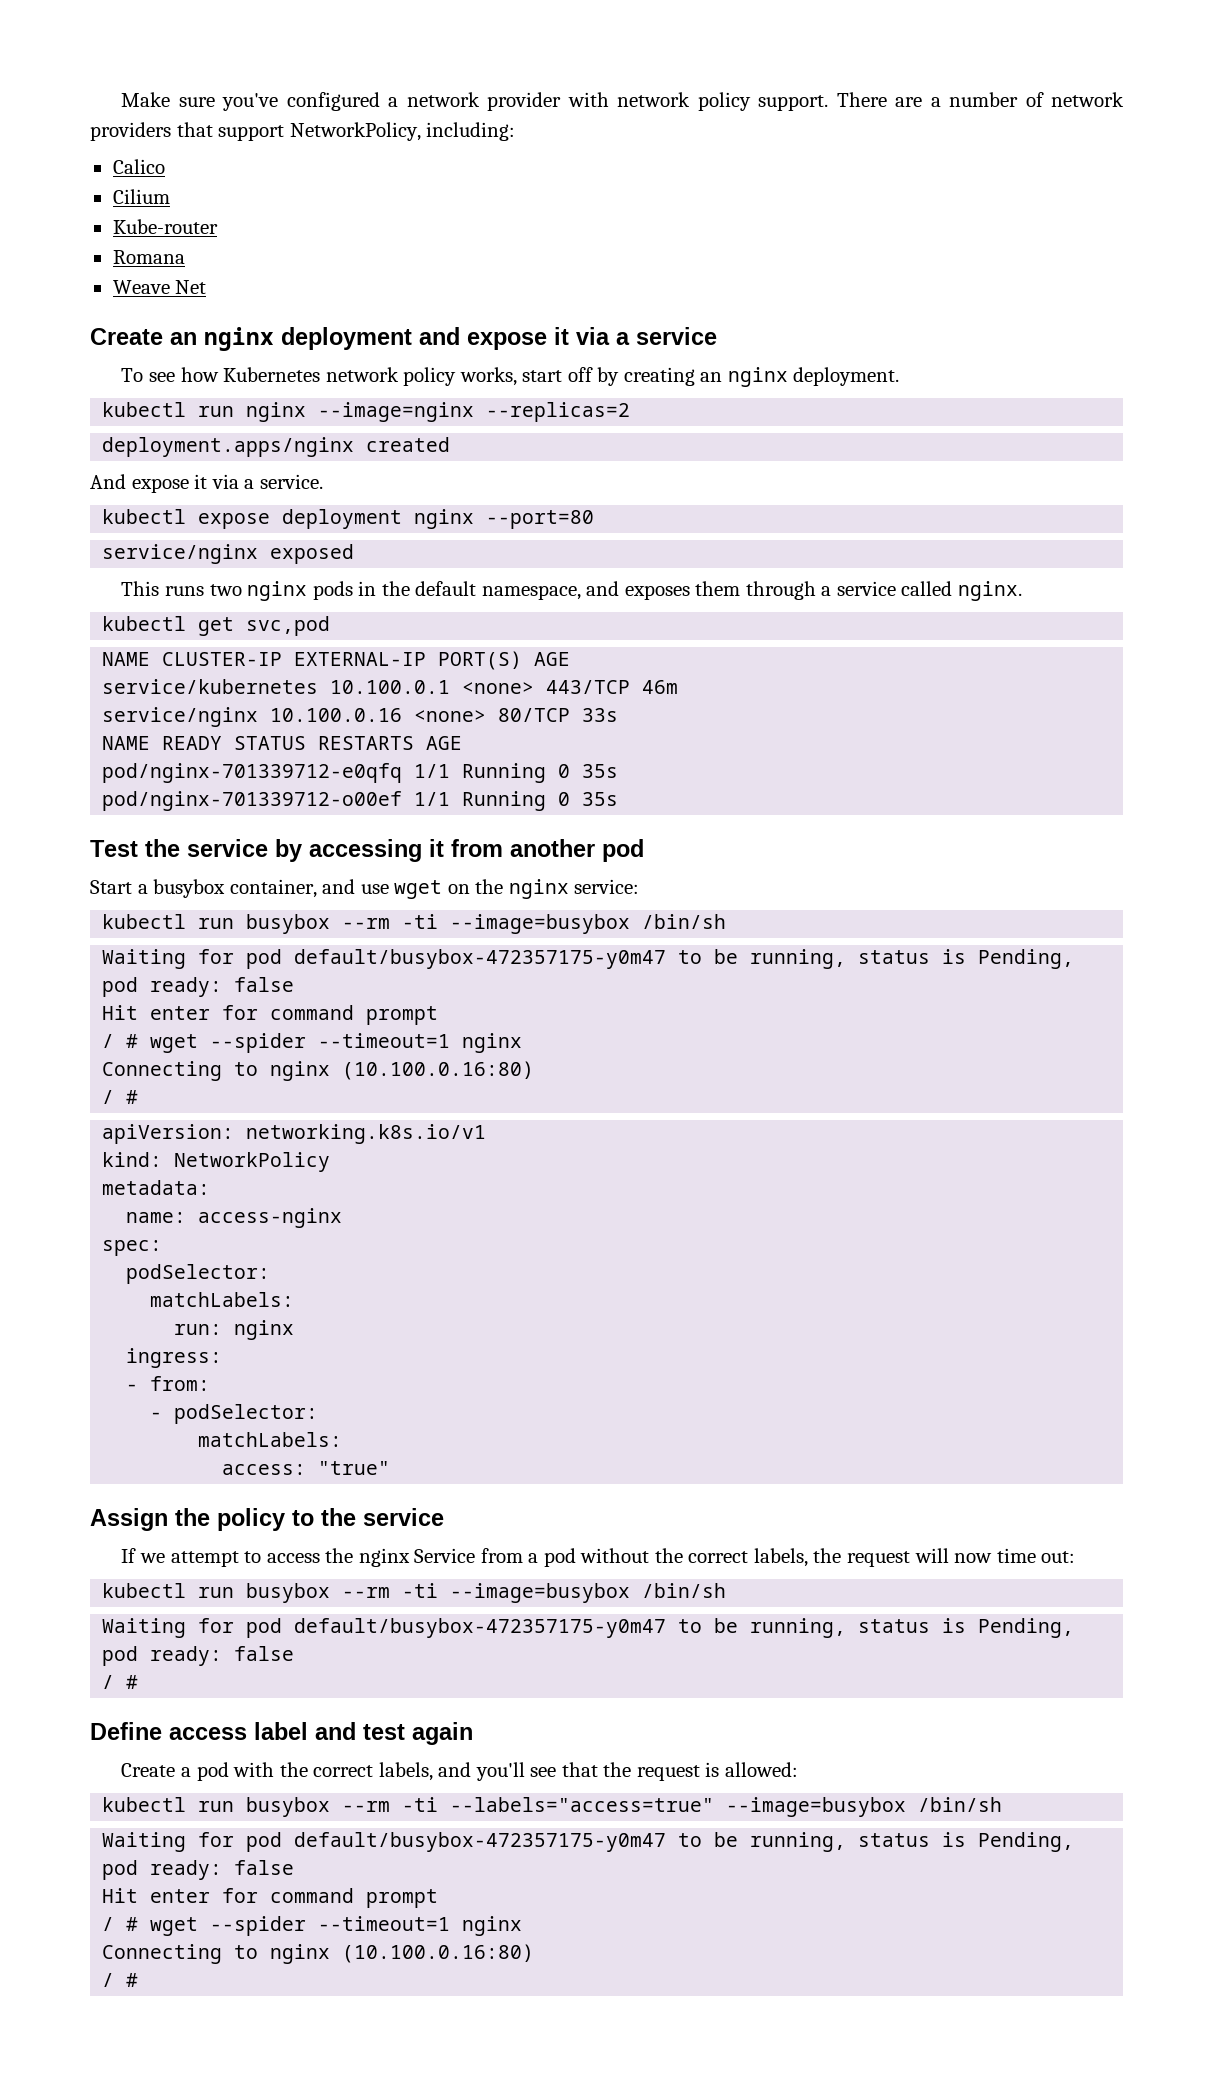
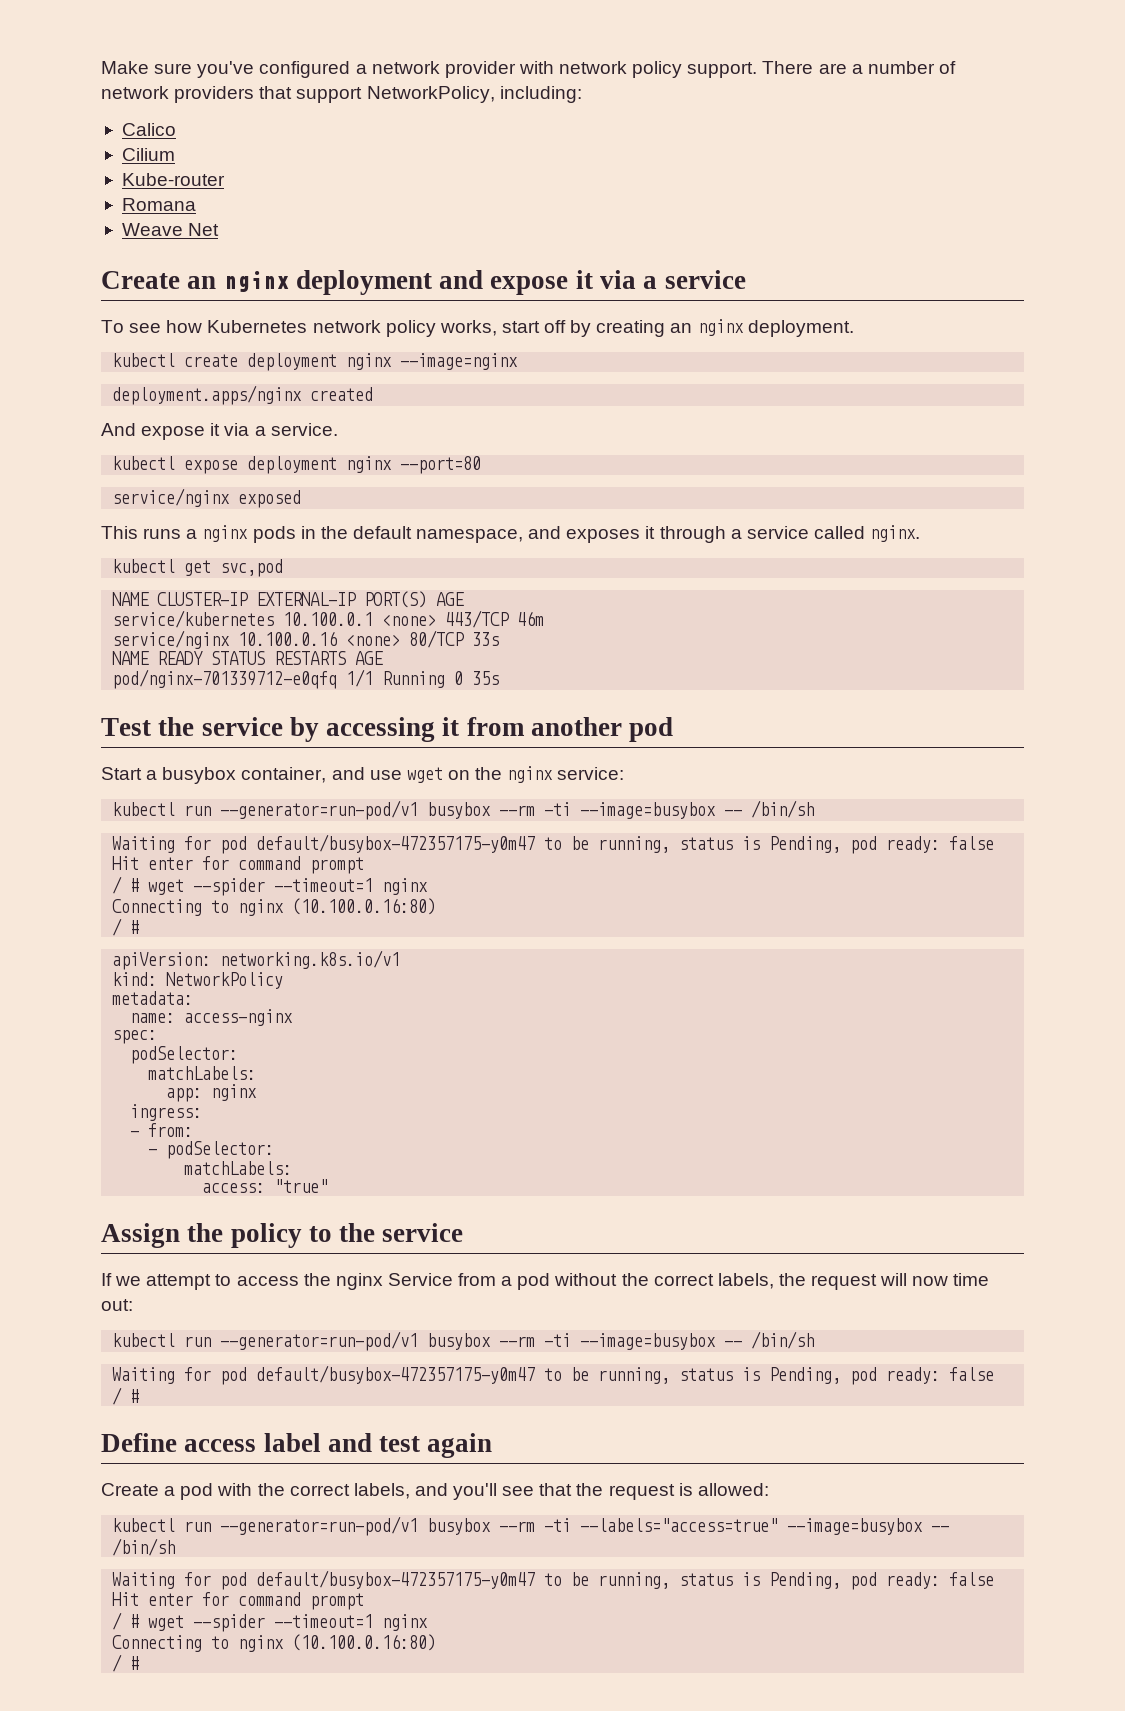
[198,406,235,417] run -> [184,353,338,371] create deployment
[486,402,631,422] --replicas=2 -> (519, 361) none
[209,584,242,596] two -> [186,529,198,539] a
[695,581,741,596] them -> [645,526,656,539] it
[102,791,619,811] // pod/nginx-701339712-o00ef 1/1 Running 0 35s -> (500, 678) none
[246,914,631,934] busybox --rm -ti --image=busybox -> [220,800,743,820] --generator=run-pod/v1 busybox --rm -ti --image=busybox --
[174,1324,223,1335] run: -> [166,1088,203,1102] app:
[246,1583,631,1603] busybox --rm -ti --image=busybox -> [220,1331,743,1351] --generator=run-pod/v1 busybox --rm -ti --image=busybox --
(235, 1806) none -> [220,1516,419,1536] --generator=run-pod/v1
(907, 1807) none -> [931,1526,950,1532] --

